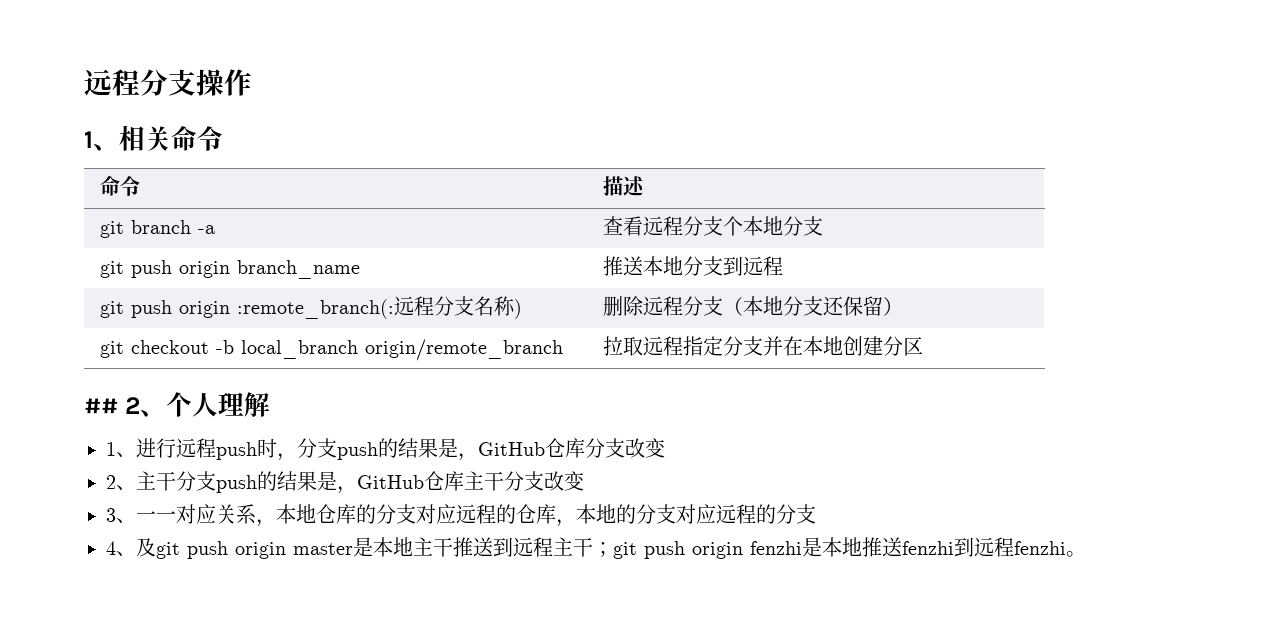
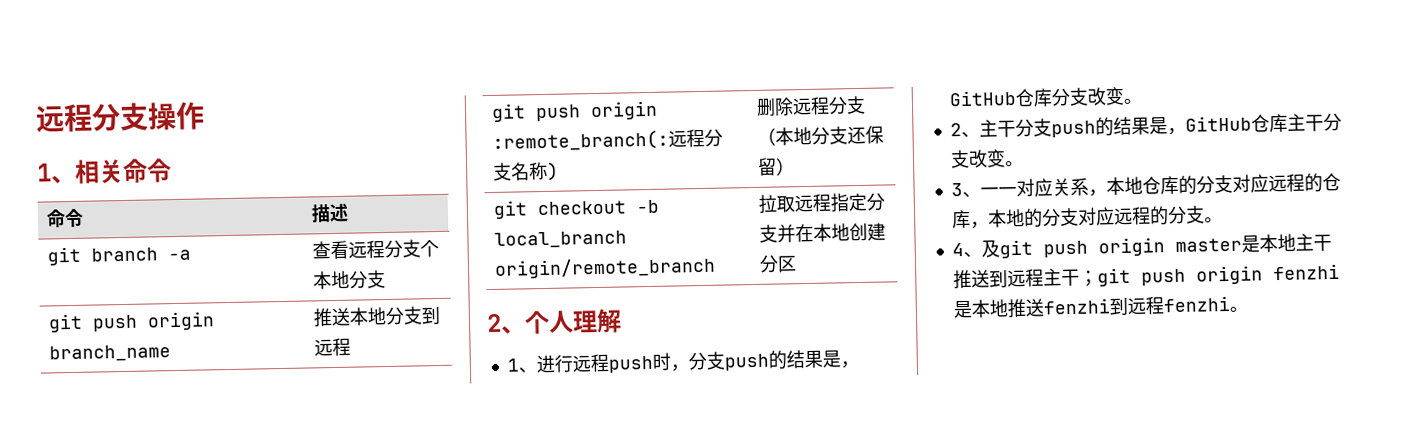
[84,398,118,414] ## -> (798, 264) none
(665, 448) none -> [1122,98,1142,104] 。
(584, 481) none -> [1004,160,1024,167] 。
(816, 514) none -> [1203,217,1223,223] 。

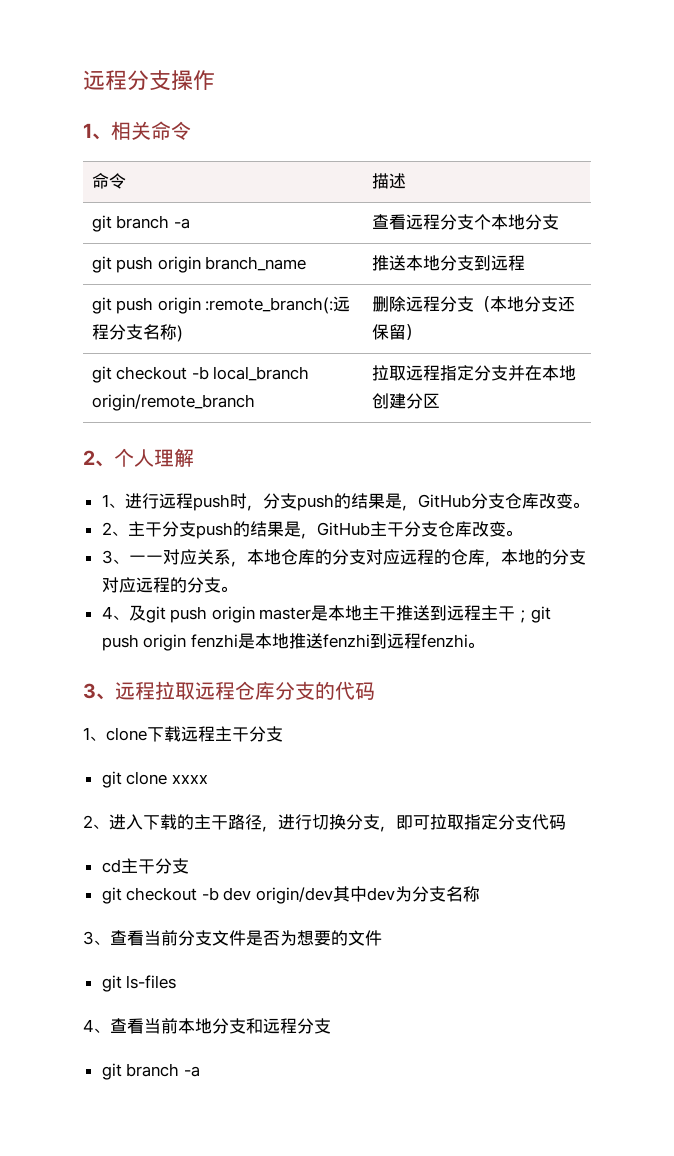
[1014,87,1089,108] 仓库分支 -> [470,493,539,509] 分支仓库
[1250,112,1342,133] [949,149,970,169] 仓库主干分支 -> [369,521,472,537] 主干分支仓库
(1248, 309) none -> [83,681,375,700] [83,726,283,742] [101,771,208,788] [83,814,566,832] [101,858,189,874] [101,886,481,904] [83,930,382,946] [101,975,177,992] [83,1018,331,1034] [101,1063,200,1080] // 3、远程拉取远程仓库分支的代码 // 1、clone下载远程主干分支 // git clone xxxx // 2、进入下载的主干路径，进行切换分支，即可拉取指定分支代码 // cd主干分支 // git checkout -b dev origin/dev其中dev为分支名称 // 3、查看当前分支文件是否为想要的文件 // git ls-files // 4、查看当前本地分支和远程分支 // git branch -a

